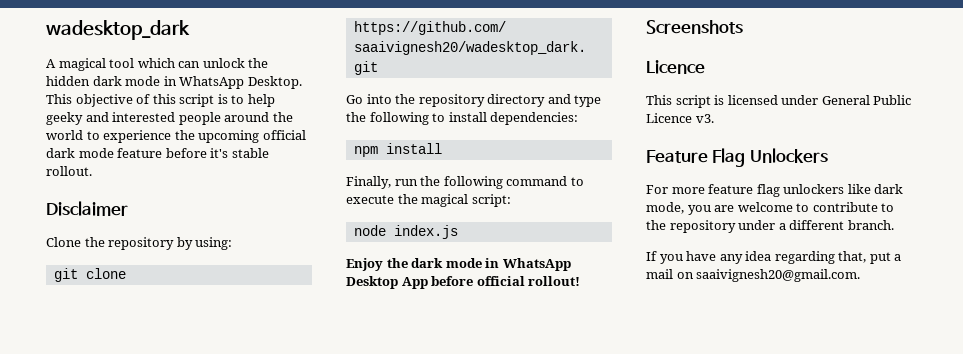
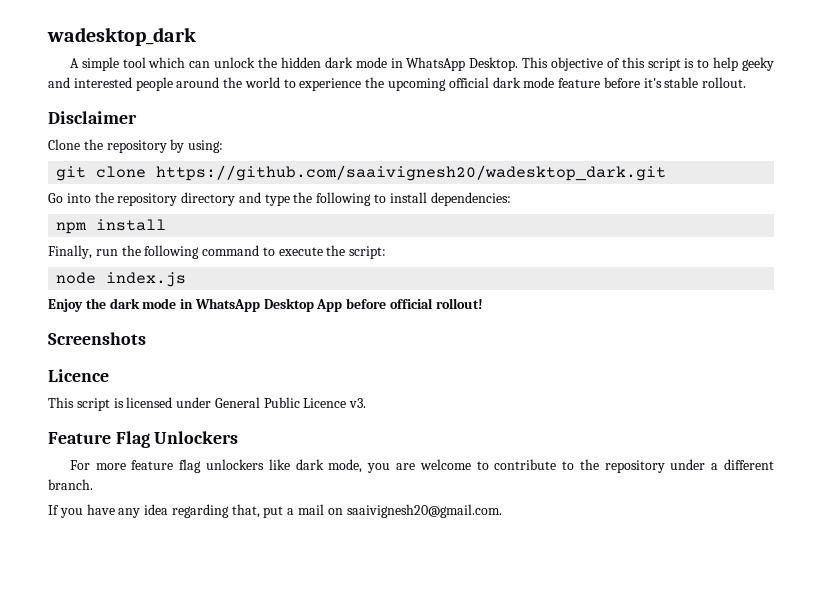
[58,58,106,71] magical -> [81,57,119,71] simple
[421,194,469,207] magical -> (346, 250) none

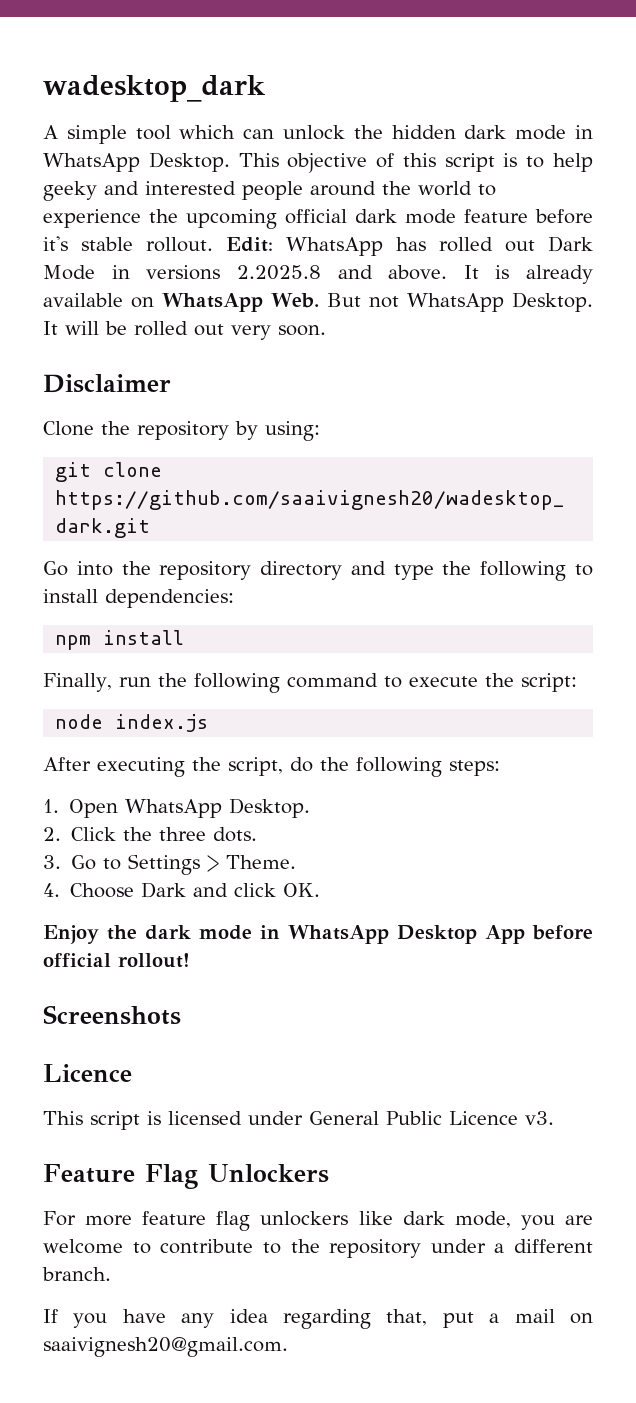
(747, 82) none -> [226,236,593,256] [43,265,593,284] [43,292,594,312] [43,321,326,340] Edit: WhatsApp has rolled out Dark Mode in versions 2.2025.8 and above. It is already available on WhatsApp Web. But not WhatsApp Desktop. It will be rolled out very soon.
(187, 279) none -> [43,757,500,777] [43,798,311,818] [43,827,258,842] [43,854,297,875] [43,882,321,898] // After executing the script, do the following steps: // 1. Open WhatsApp Desktop. // 2. Click the three dots. // 3. Go to Settings > Theme. // 4. Choose Dark and click OK.

